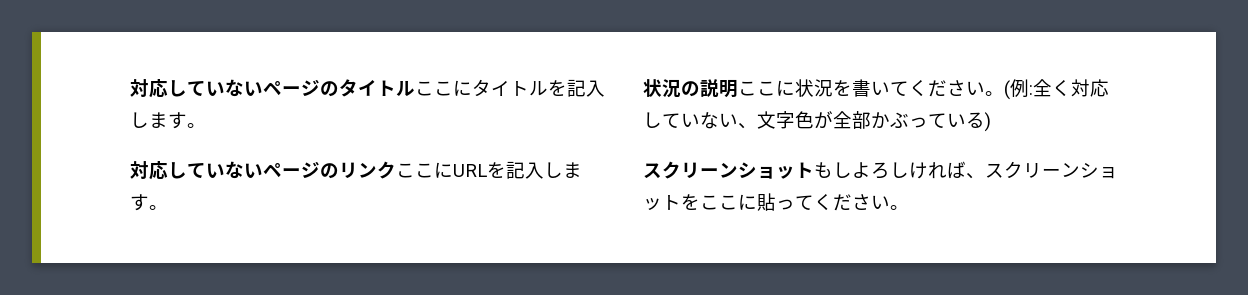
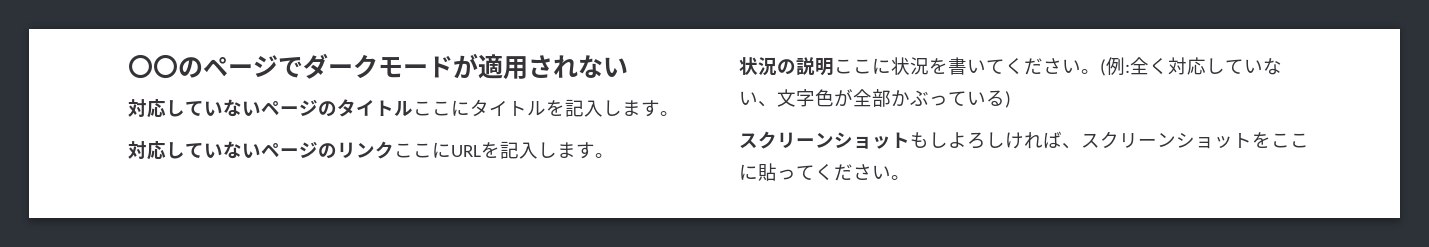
(130, 88) none -> [128,53,628,80] 〇〇のページでダークモードが適用されない //

